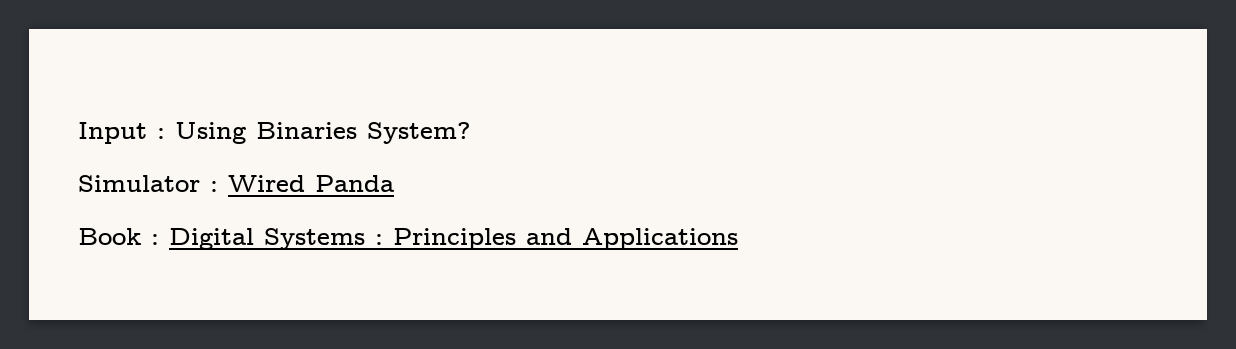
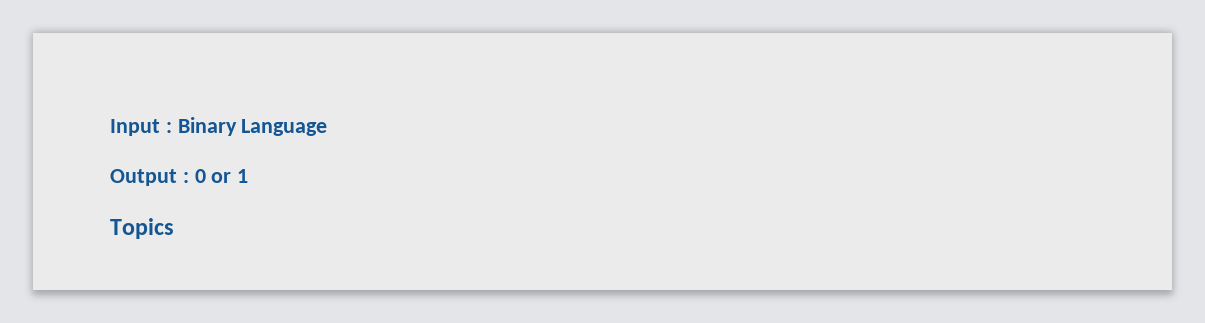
[175,122,471,144] [78,175,394,192] [78,228,738,250] Using Binaries System? // Simulator : Wired Panda // Book : Digital Systems : Principles and Applications -> [177,117,328,136] [110,169,249,186] [110,218,174,239] Binary Language // Output : 0 or 1 // Topics

